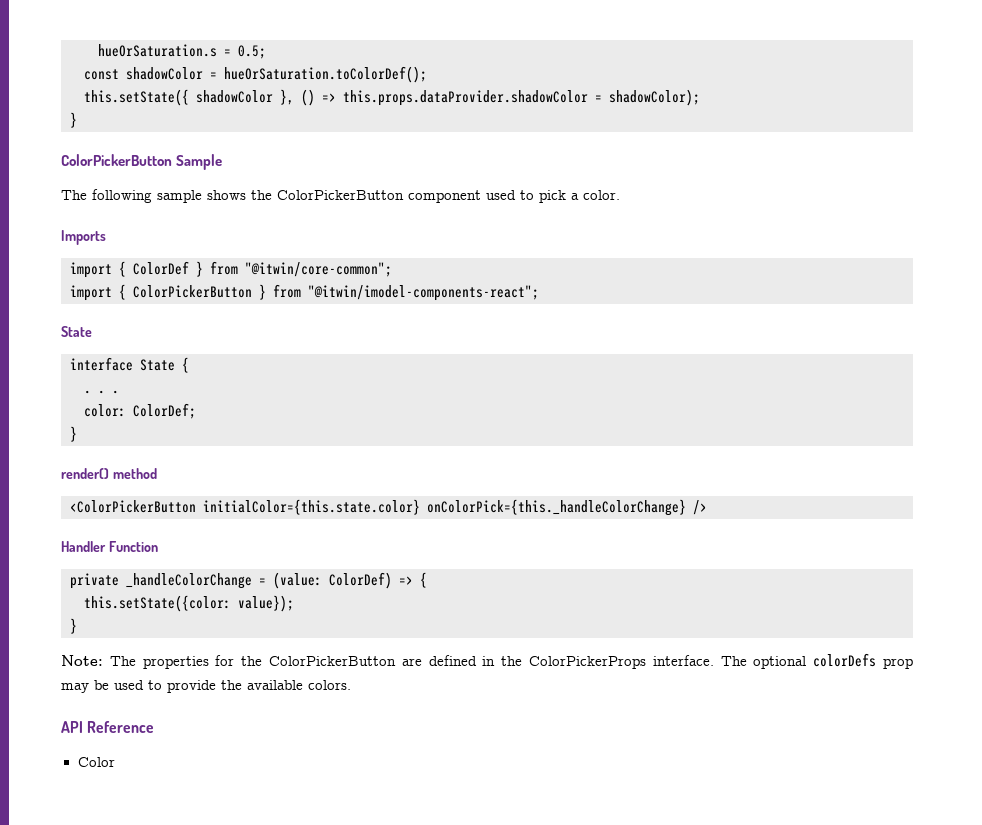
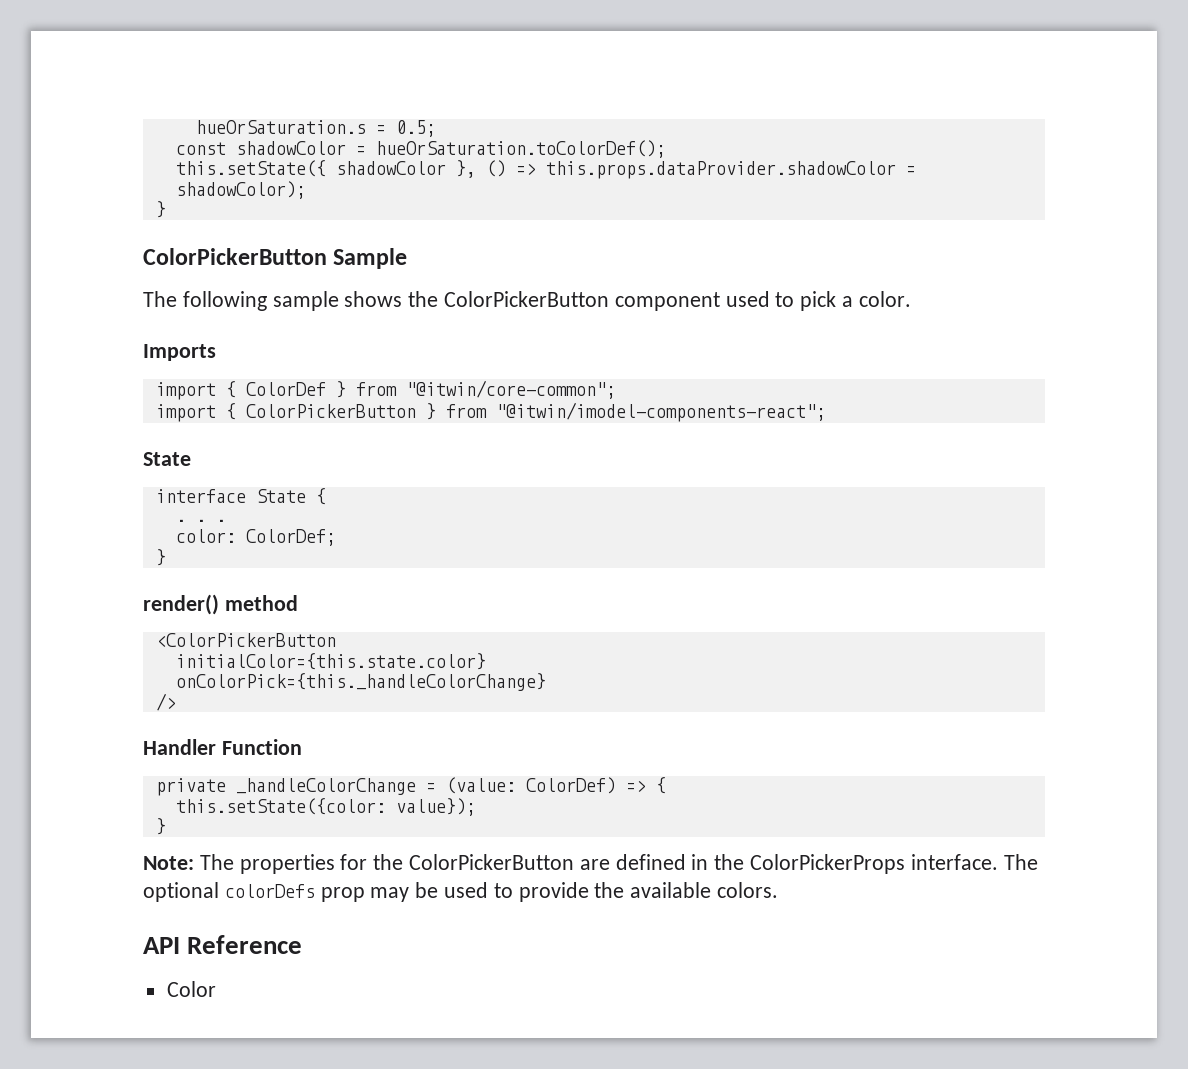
(196, 506) none -> (336, 640) //
(420, 507) none -> (486, 661) //
(686, 507) none -> (546, 682) //

